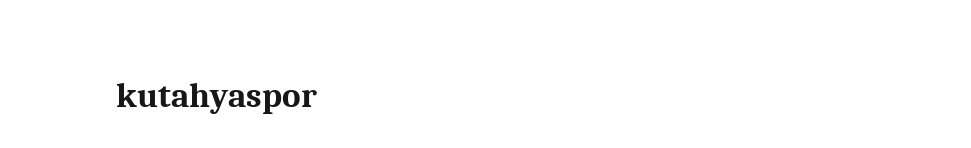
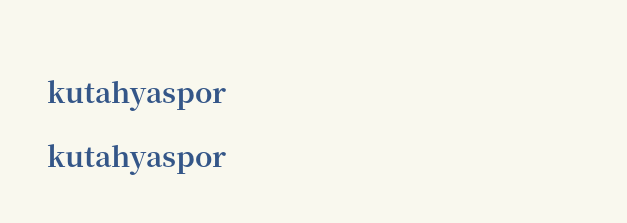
[116,82,317,114] kutahyaspor -> [47,80,226,111] [47,144,226,175] kutahyaspor // kutahyaspor

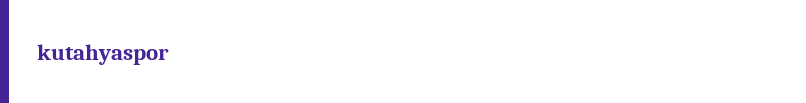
[47,80,226,111] [47,144,226,175] kutahyaspor // kutahyaspor -> [37,44,169,65] kutahyaspor

